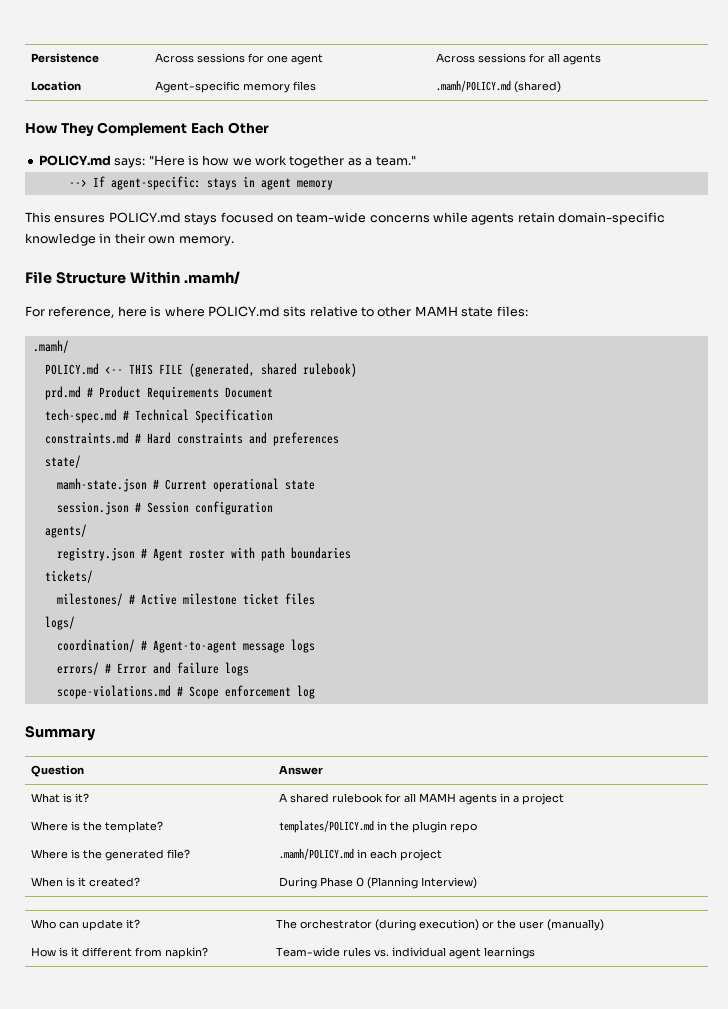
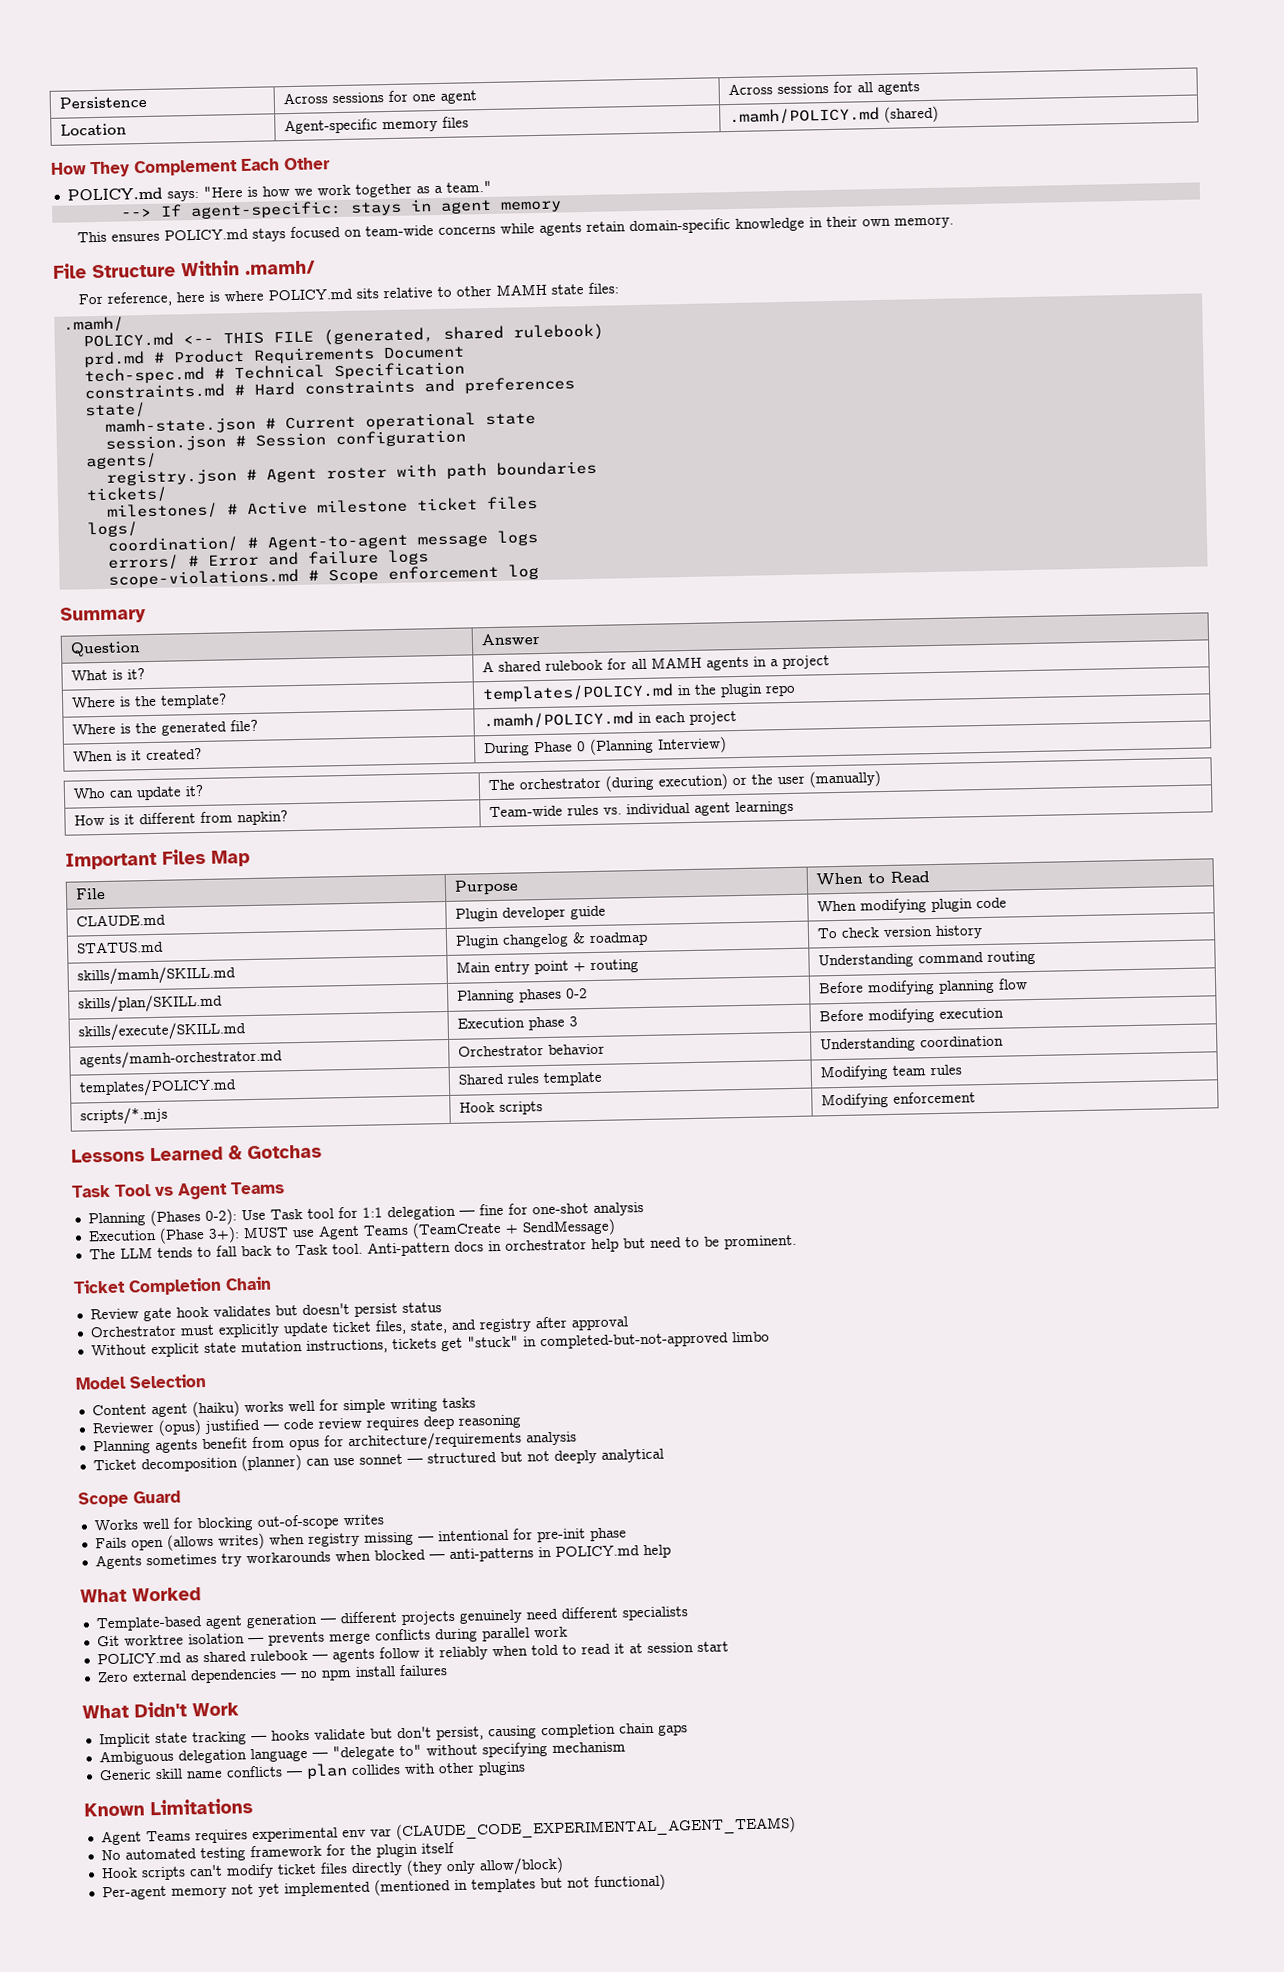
(536, 953) none -> [65,848,250,870] [75,887,107,900] [454,879,520,895] [816,871,931,886] [76,913,167,927] [455,905,607,922] [817,897,1008,914] [76,940,165,954] [455,931,649,949] [817,925,984,939] [77,965,237,986] [456,959,640,976] [818,950,1037,969] [78,993,224,1014] [457,988,589,1004] [818,978,1029,996] [78,1021,247,1042] [457,1016,579,1031] [819,1007,1005,1024] [79,1048,284,1070] [458,1043,606,1057] [820,1035,1005,1053] [79,1077,238,1098] [458,1071,604,1087] [820,1064,963,1081] [80,1106,169,1126] [459,1101,544,1115] [821,1091,977,1109] [71,1144,322,1163] [71,1181,285,1200] [87,1202,644,1227] [87,1218,616,1244] [88,1234,797,1260] [73,1276,272,1296] [89,1302,442,1322] [89,1316,629,1338] [90,1331,770,1358] [75,1373,207,1390] [91,1397,476,1418] [91,1414,521,1436] [92,1430,577,1455] [92,1448,664,1473] [78,1490,181,1508] [93,1514,384,1532] [94,1527,627,1551] [94,1544,671,1570] [80,1587,201,1603] [95,1606,688,1632] [96,1626,568,1647] [96,1641,729,1665] [96,1664,448,1684] [82,1701,239,1719] [98,1722,688,1748] [98,1741,626,1766] [98,1761,526,1781] [84,1798,253,1817] [100,1816,796,1846] [100,1842,455,1862] [100,1856,564,1881] [101,1873,666,1901] // Important Files Map // File | Purpose | When to Read // CLAUDE.md | Plugin developer guide | When modifying plugin code // STATUS.md | Plugin changelog & roadmap | To check version history // skills/mamh/SKILL.md | Main entry point + routing | Understanding command routing // skills/plan/SKILL.md | Planning phases 0-2 | Before modifying planning flow // skills/execute/SKILL.md | Execution phase 3 | Before modifying execution // agents/mamh-orchestrator.md | Orchestrator behavior | Understanding coordination // templates/POLICY.md | Shared rules template | Modifying team rules // scripts/*.mjs | Hook scripts | Modifying enforcement // Lessons Learned & Gotchas // Task Tool vs Agent Teams // Planning (Phases 0-2): Use Task tool for 1:1 delegation — fine for one-shot analysis // Execution (Phase 3+): MUST use Agent Teams (TeamCreate + SendMessage) // The LLM tends to fall back to Task tool. Anti-pattern docs in orchestrator help but need to be prominent. // Ticket Completion Chain // Review gate hook validates but doesn't persist status // Orchestrator must explicitly update ticket files, state, and registry after approval // Without explicit state mutation instructions, tickets get "stuck" in completed-but-not-approved limbo // Model Selection // Content agent (haiku) works well for simple writing tasks // Reviewer (opus) justified — code review requires deep reasoning // Planning agents benefit from opus for architecture/requirements analysis // Ticket decomposition (planner) can use sonnet — structured but not deeply analytical // Scope Guard // Works well for blocking out-of-scope writes // Fails open (allows writes) when registry missing — intentional for pre-init phase // Agents sometimes try workarounds when blocked — anti-patterns in POLICY.md help // What Worked // Template-based agent generation — different projects genuinely need different specialists // Git worktree isolation — prevents merge conflicts during parallel work // POLICY.md as shared rulebook — agents follow it reliably when told to read it at session start // Zero external dependencies — no npm install failures // What Didn't Work // Implicit state tracking — hooks validate but don't persist, causing completion chain gaps // Ambiguous delegation language — "delegate to" without specifying mechanism // Generic skill name conflicts — plan collides with other plugins // Known Limitations // Agent Teams requires experimental env var (CLAUDE_CODE_EXPERIMENTAL_AGENT_TEAMS) // No automated testing framework for the plugin itself // Hook scripts can't modify ticket files directly (they only allow/block) // Per-agent memory not yet implemented (mentioned in templates but not functional)

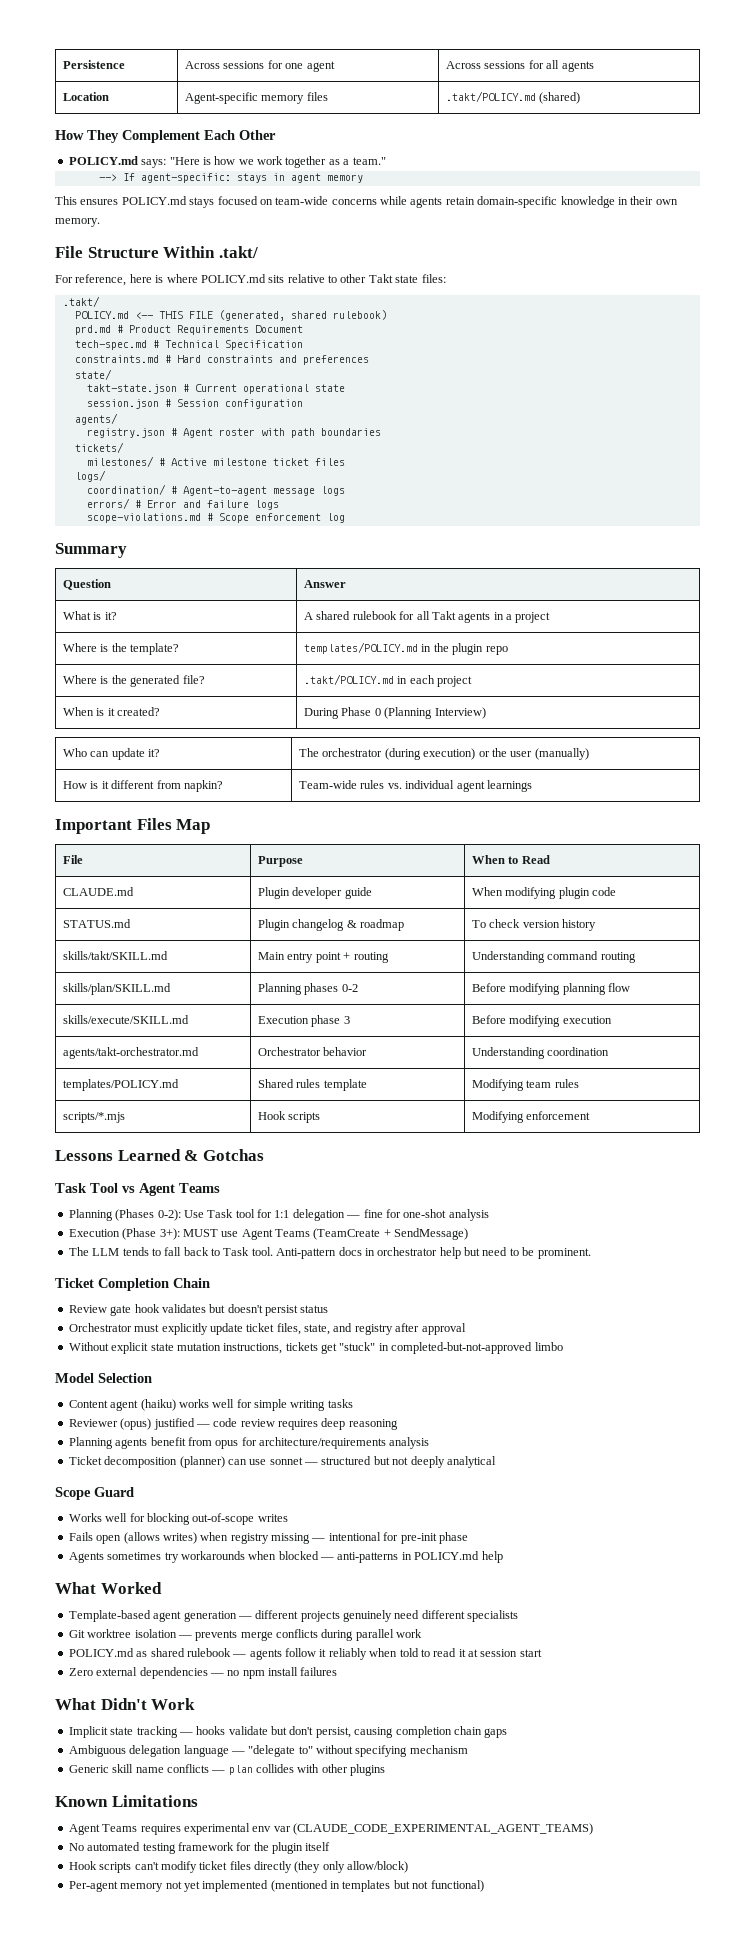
[729,106,881,126] .mamh/POLICY.md -> [446,91,537,102] .takt/POLICY.md
[245,260,316,275] .mamh/ -> [218,246,258,258] .takt/
[496,283,548,296] MAMH -> [368,274,393,283] Takt
[62,316,124,333] .mamh/ -> [62,296,100,307] .takt/
[104,416,256,435] mamh-state.json -> [86,384,177,394] takt-state.json
[651,656,703,669] MAMH -> [431,611,456,620] Takt
[483,711,635,730] .mamh/POLICY.md -> [304,674,395,685] .takt/POLICY.md
[77,965,237,986] skills/mamh/SKILL.md -> [63,951,169,960] skills/takt/SKILL.md
[79,1048,284,1070] agents/mamh-orchestrator.md -> [63,1047,200,1059] agents/takt-orchestrator.md

